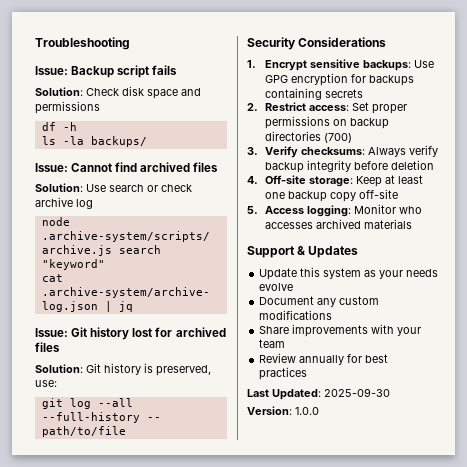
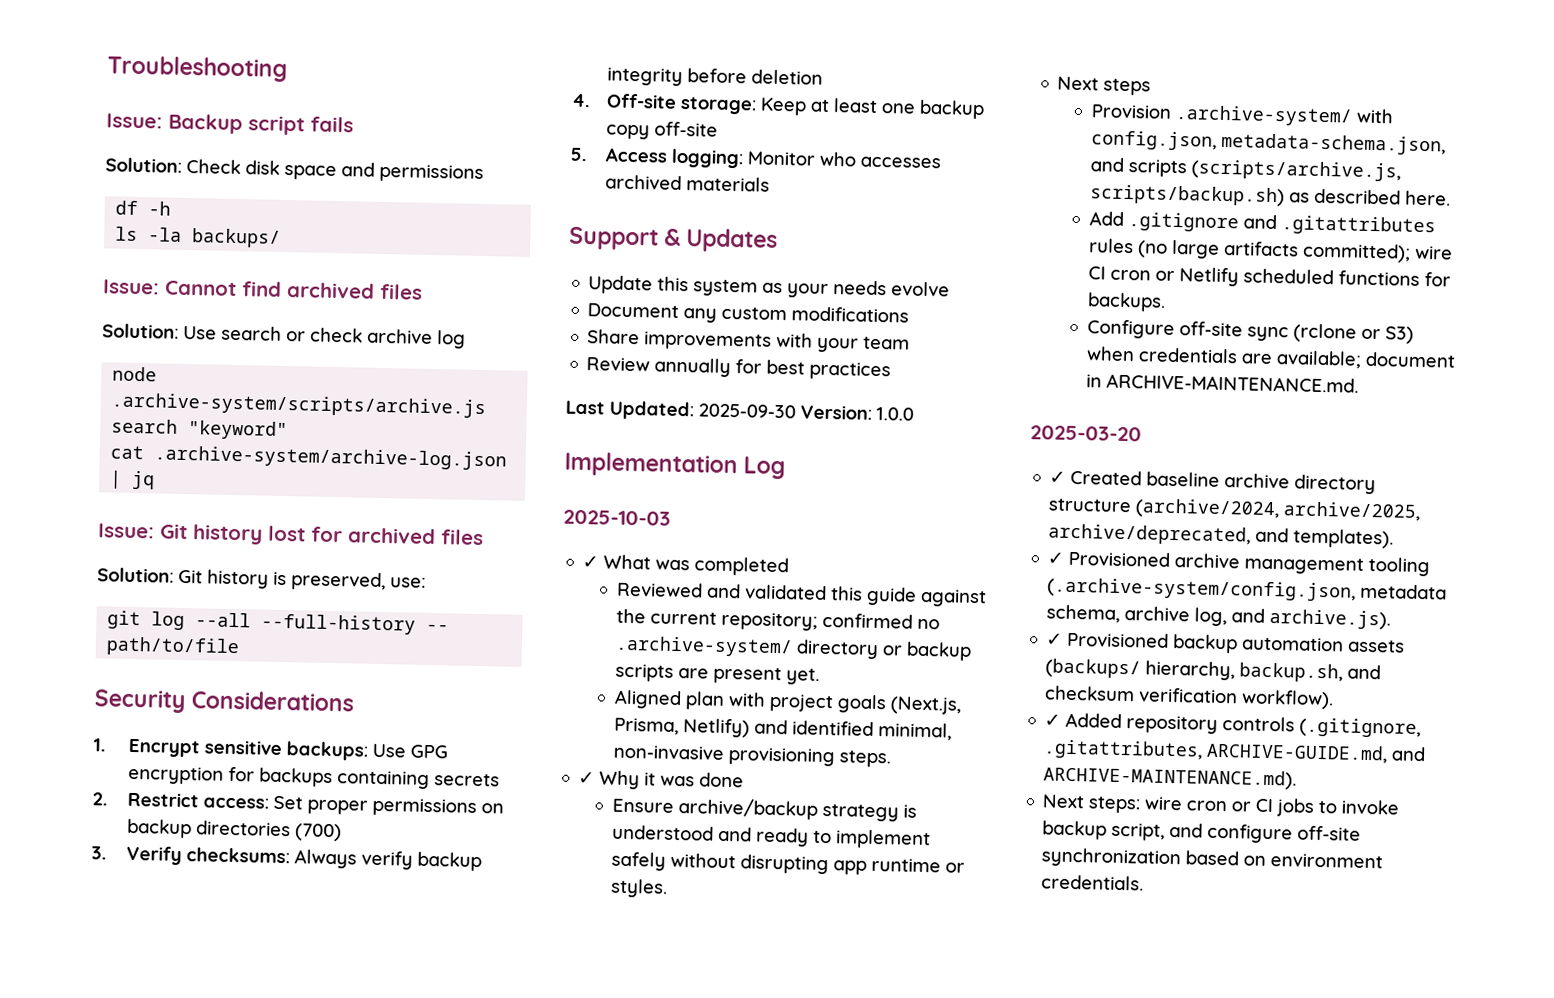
(390, 392) // -> (796, 411) none
(319, 411) none -> [564,451,787,480] [563,509,671,526] [582,554,790,577] [616,581,987,608] [615,608,940,631] [614,635,972,661] [614,663,820,685] [613,689,962,715] [613,717,952,741] [612,744,891,768] [578,770,745,790] [611,797,917,822] [611,824,931,850] [610,851,965,875] [609,878,668,898] [1057,76,1152,96] [1090,104,1394,127] [1090,130,1446,156] [1089,157,1401,182] [1089,184,1451,207] [1088,211,1436,237] [1088,238,1453,263] [1087,266,1451,287] [1086,292,1166,312] [1086,319,1414,344] [1085,346,1456,369] [1085,373,1359,393] [1030,425,1142,442] [1049,469,1377,495] [1048,498,1422,522] [1048,523,1395,549] [1047,550,1431,577] [1047,577,1448,602] [1046,604,1392,630] [1046,631,1406,654] [1045,658,1382,683] [1044,685,1335,710] [1044,712,1422,739] [1043,739,1427,764] [1043,766,1298,790] [1042,794,1401,817] [1042,820,1362,844] [1041,847,1384,869] [1041,874,1145,891] // Implementation Log // 2025-10-03 // ✓ What was completed // Reviewed and validated this guide against the current repository; confirmed no .archive-system/ directory or backup scripts are present yet. // Aligned plan with project goals (Next.js, Prisma, Netlify) and identified minimal, non-invasive provisioning steps. // ✓ Why it was done // Ensure archive/backup strategy is understood and ready to implement safely without disrupting app runtime or styles. // Next steps // Provision .archive-system/ with config.json, metadata-schema.json, and scripts (scripts/archive.js, scripts/backup.sh) as described here. // Add .gitignore and .gitattributes rules (no large artifacts committed); wire CI cron or Netlify scheduled functions for backups. // Configure off-site sync (rclone or S3) when credentials are available; document in ARCHIVE-MAINTENANCE.md. // 2025-03-20 // ✓ Created baseline archive directory structure (archive/2024, archive/2025, archive/deprecated, and templates). // ✓ Provisioned archive management tooling (.archive-system/config.json, metadata schema, archive log, and archive.js). // ✓ Provisioned backup automation assets (backups/ hierarchy, backup.sh, and checksum verification workflow). // ✓ Added repository controls (.gitignore, .gitattributes, ARCHIVE-GUIDE.md, and ARCHIVE-MAINTENANCE.md). // Next steps: wire cron or CI jobs to invoke backup script, and configure off-site synchronization based on environment credentials.

